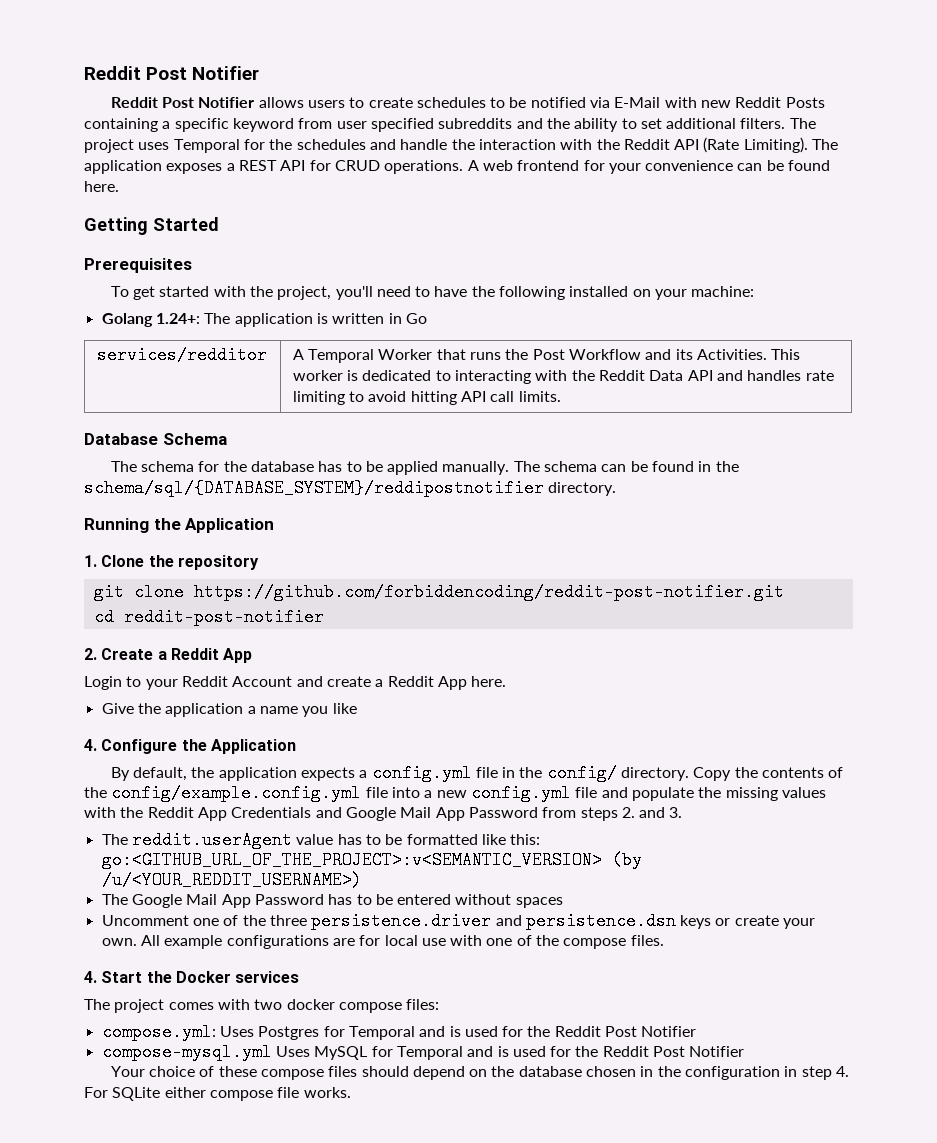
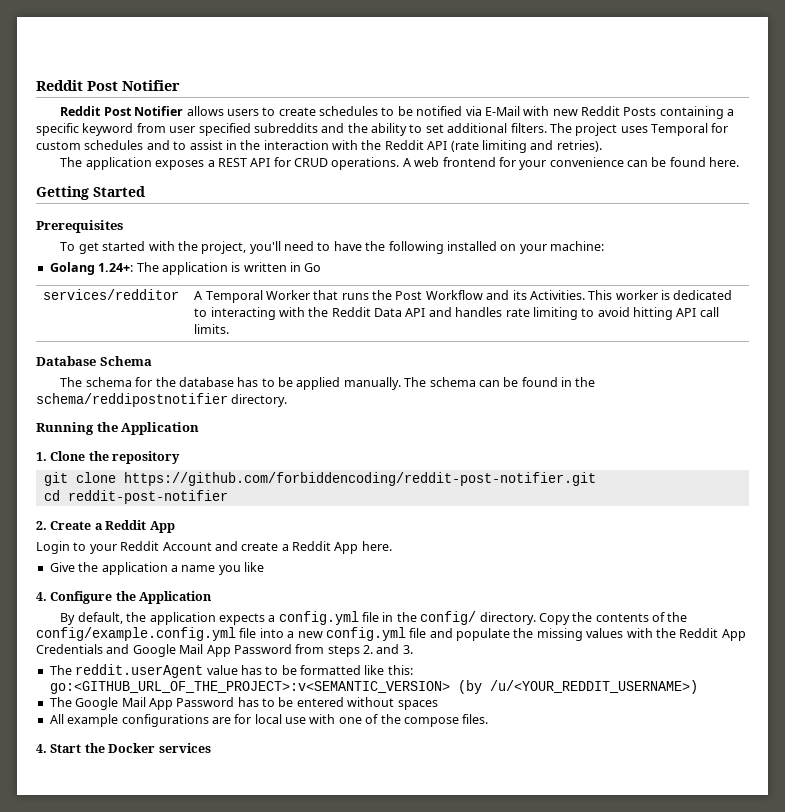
[269,139,293,150] the -> [36,141,81,150] custom
[400,139,448,150] handle -> [173,140,237,150] to assist in
[703,137,808,153] (Rate Limiting). -> [450,140,602,153] (rate limiting and retries). //
[84,479,544,497] schema/sql/{DATABASE_SYSTEM}/reddipostnotifier -> [36,393,228,407] schema/reddipostnotifier
[101,912,816,930] [101,938,137,946] Uncomment one of the three persistence.driver and persistence.dsn keys or create your own. -> (438, 705) none
[84,999,440,1013] [101,1023,697,1041] [101,1043,745,1061] [110,1066,850,1080] [84,1087,351,1101] // The project comes with two docker compose files: // compose.yml: Uses Postgres for Temporal and is used for the Reddit Post Notifier // compose-mysql.yml Uses MySQL for Temporal and is used for the Reddit Post Notifier // Your choice of these compose files should depend on the database chosen in the configuration in step 4. For SQLite either compose file works. -> (211, 748) none

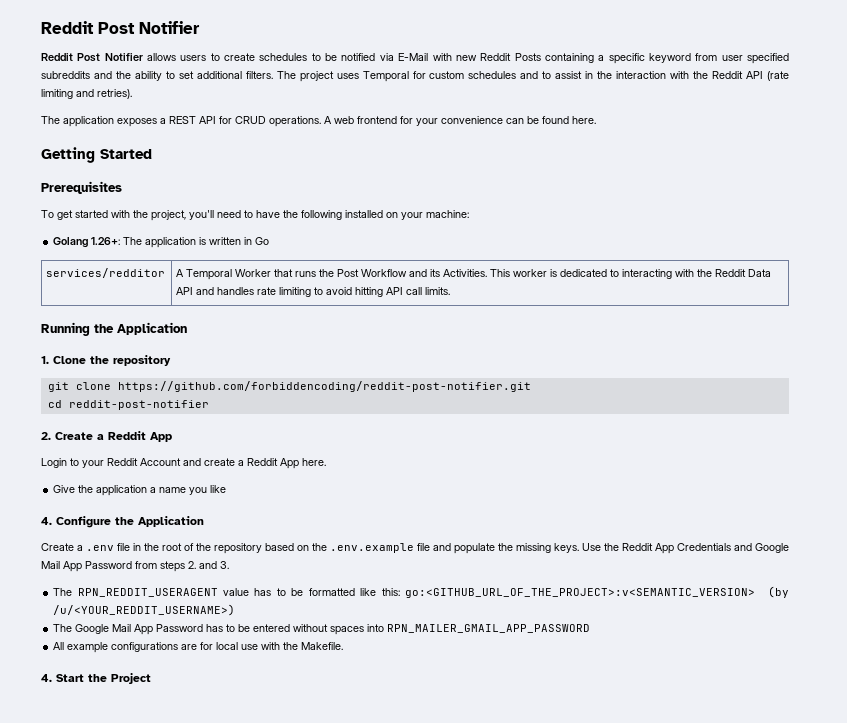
[98,263,134,272] 1.24+: -> [91,237,121,245] 1.26+:
[36,356,152,366] [60,377,596,390] [36,393,288,407] // Database Schema // The schema for the database has to be applied manually. The schema can be found in the schema/reddipostnotifier directory. -> (451, 291) none
[60,611,688,625] [36,627,406,641] By default, the application expects a config.yml file in the config/ directory. Copy the contents of the config/example.config.yml file into a new config.yml -> [41,543,414,554] Create a .env file in the root of the repository based on the .env.example
[586,628,653,638] values with -> [554,543,601,553] keys. Use
[75,664,204,678] reddit.userAgent -> [77,588,218,597] RPN_REDDIT_USERAGENT
(438, 705) none -> [367,624,591,633] into RPN_MAILER_GMAIL_APP_PASSWORD
[338,714,489,727] one of the compose files. -> [283,642,344,650] the Makefile.
[108,743,211,753] Docker services -> [111,673,151,684] Project

